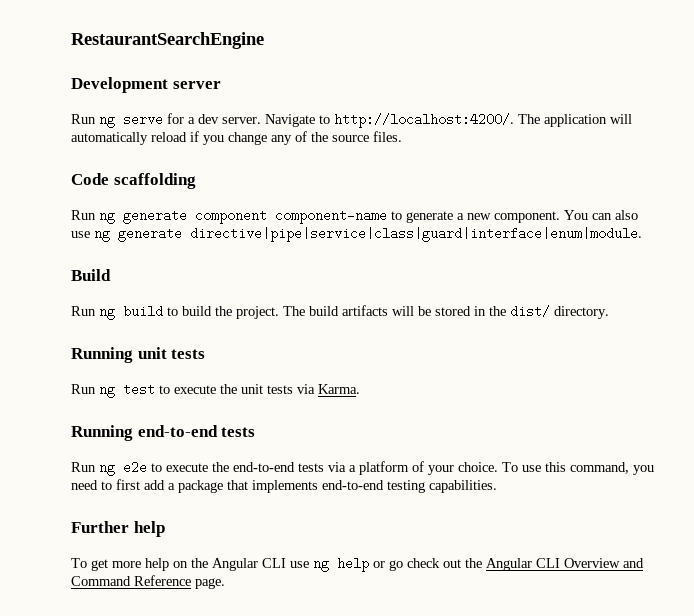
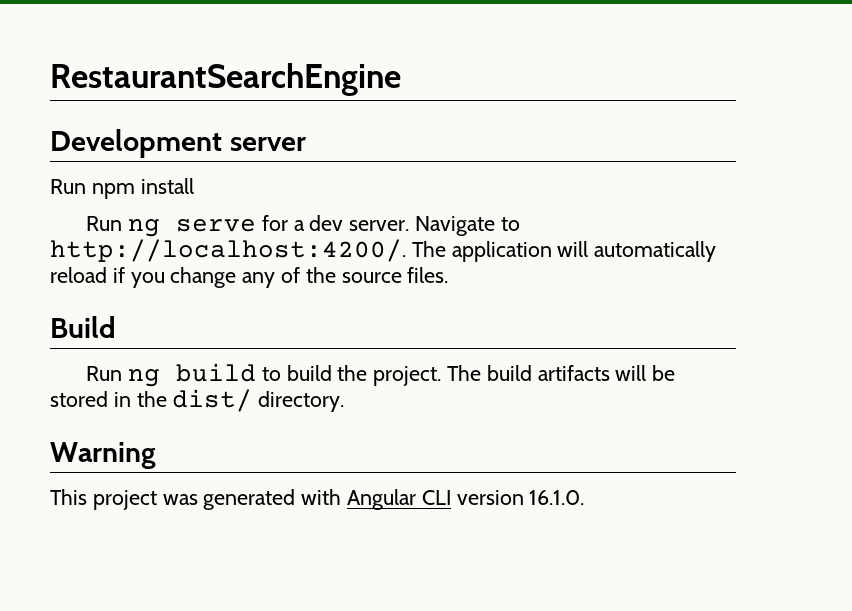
(221, 85) none -> [50,178,194,199] // Run npm install
[71,173,196,189] [71,209,638,224] [71,227,642,242] // Code scaffolding // Run ng generate component component-name to generate a new component. You can also use ng generate directive|pipe|service|class|guard|interface|enum|module. -> (449, 275) none
[71,347,206,363] [71,383,360,398] [71,425,256,441] [71,461,654,476] [71,479,497,493] [71,521,165,537] [71,557,644,572] [71,575,225,589] Running unit tests // Run ng test to execute the unit tests via Karma. // Running end-to-end tests // Run ng e2e to execute the end-to-end tests via a platform of your choice. To use this command, you need to first add a package that implements end-to-end testing capabilities. // Further help // To get more help on the Angular CLI use ng help or go check out the Angular CLI Overview and Command Reference page. -> [50,442,156,469] [50,489,585,510] Warning // This project was generated with Angular CLI version 16.1.0.

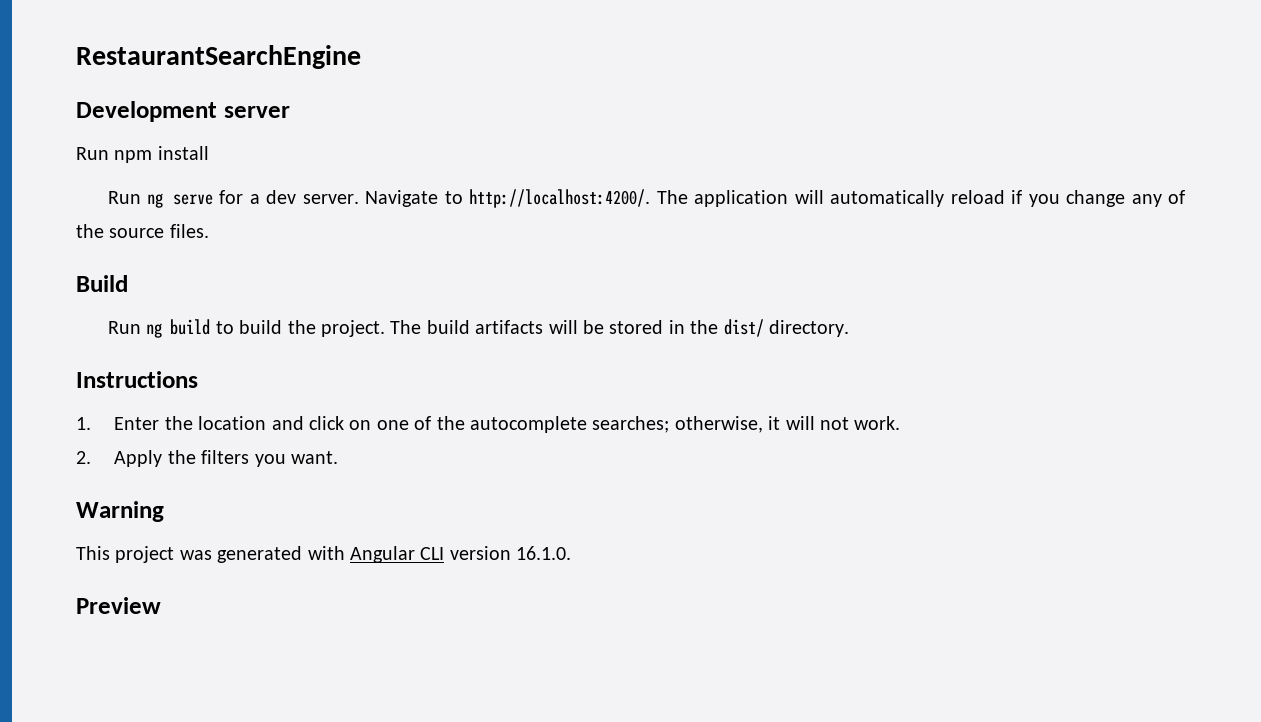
(345, 401) none -> [76,371,198,388] [76,416,901,433] [76,450,339,467] // Instructions // 1. Enter the location and click on one of the autocomplete searches; otherwise, it will not work. // 2. Apply the filters you want.
(585, 497) none -> [76,597,161,614] // Preview

